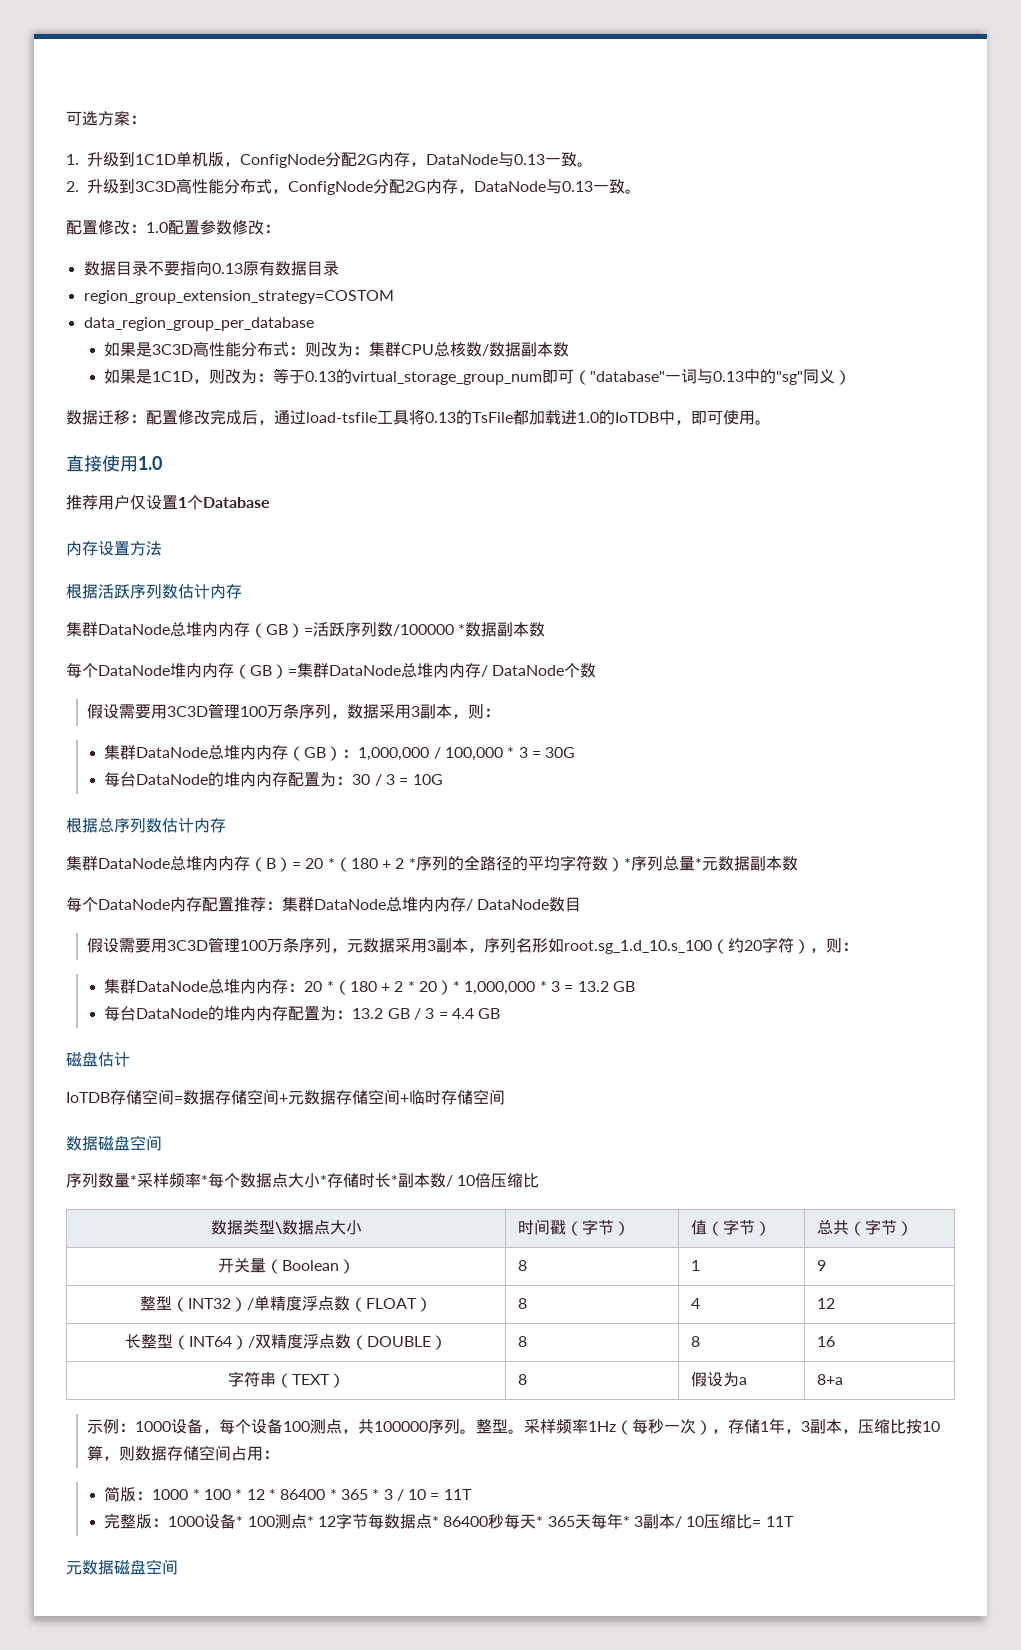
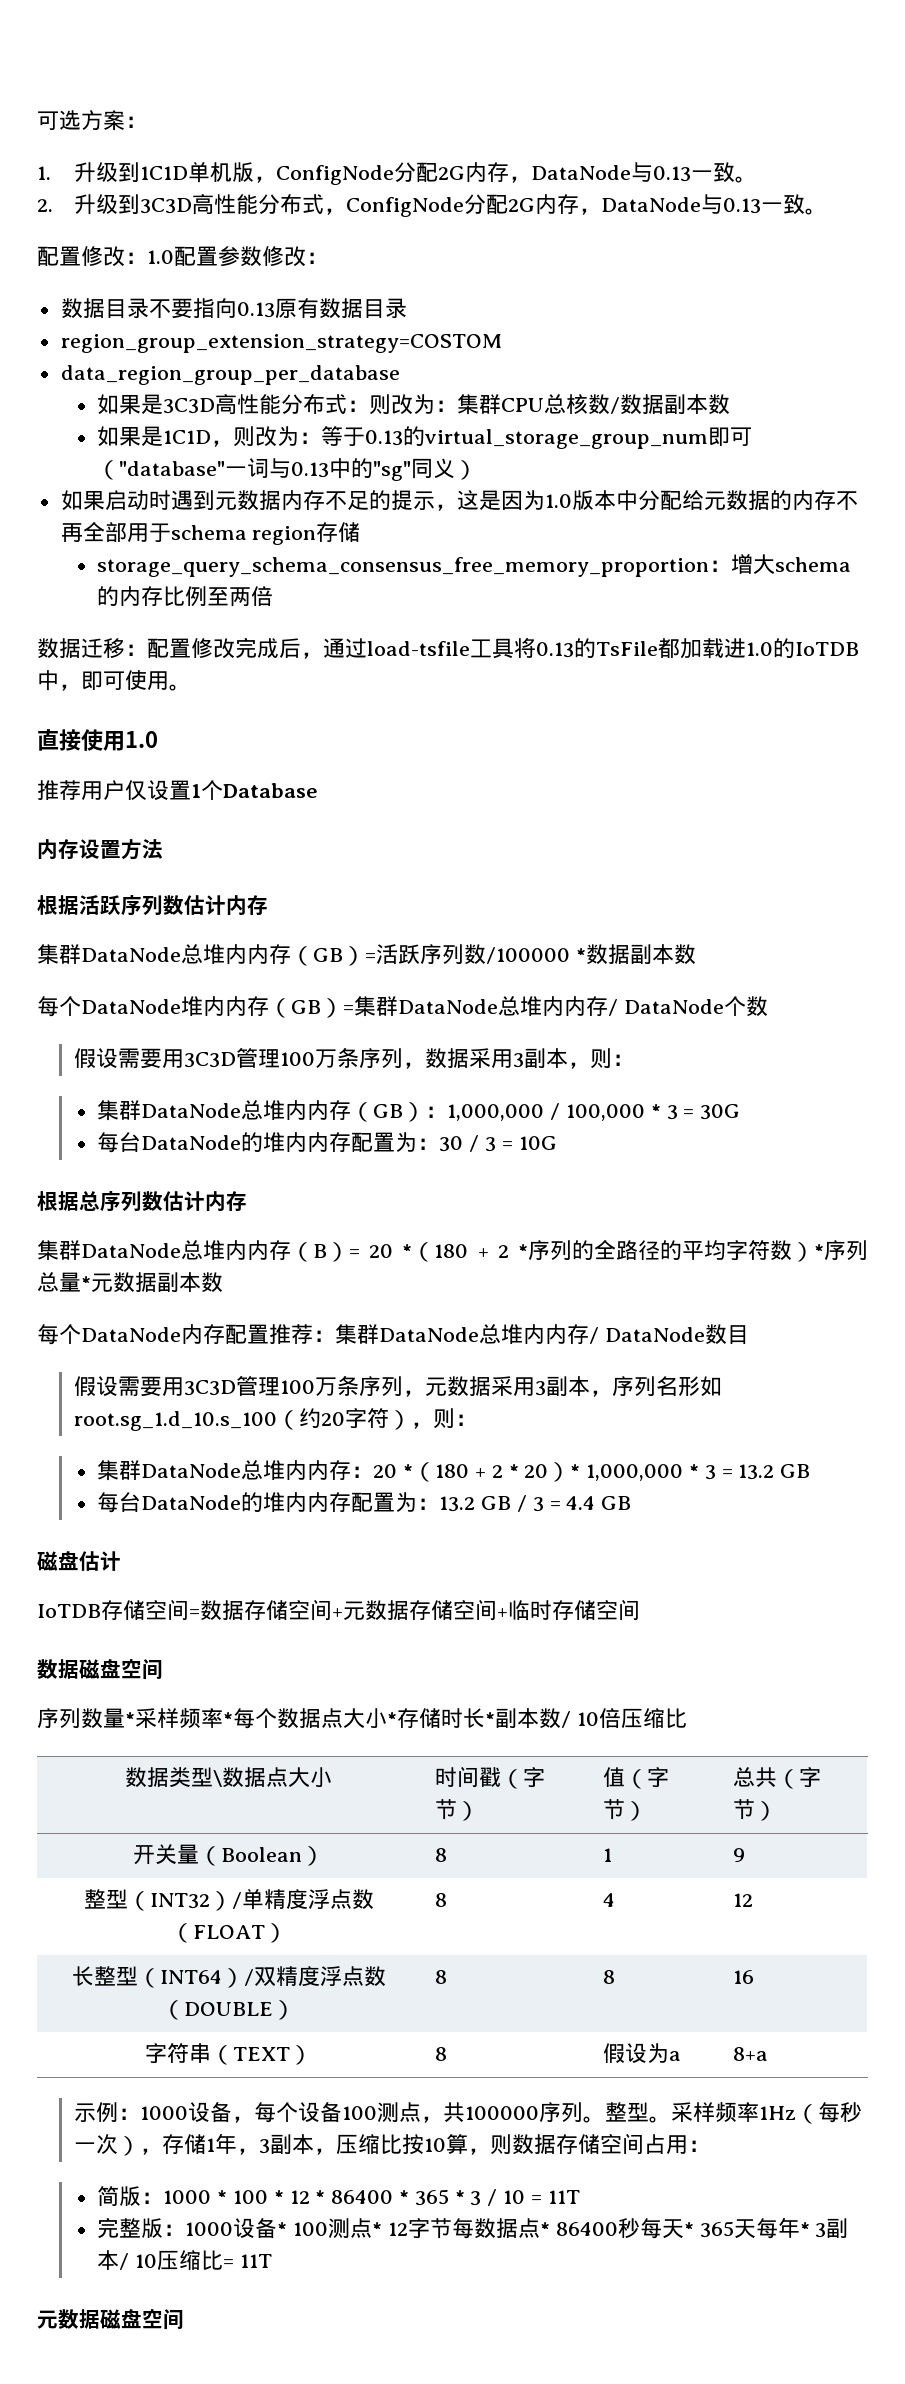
(852, 377) none -> [60,490,858,511] [60,522,361,545] [97,554,852,577] [97,586,274,607] // 如果启动时遇到元数据内存不足的提示，这是因为1.0版本中分配给元数据的内存不再全部用于schema region存储 // storage_query_schema_consensus_free_memory_proportion：增大schema的内存比例至两倍

